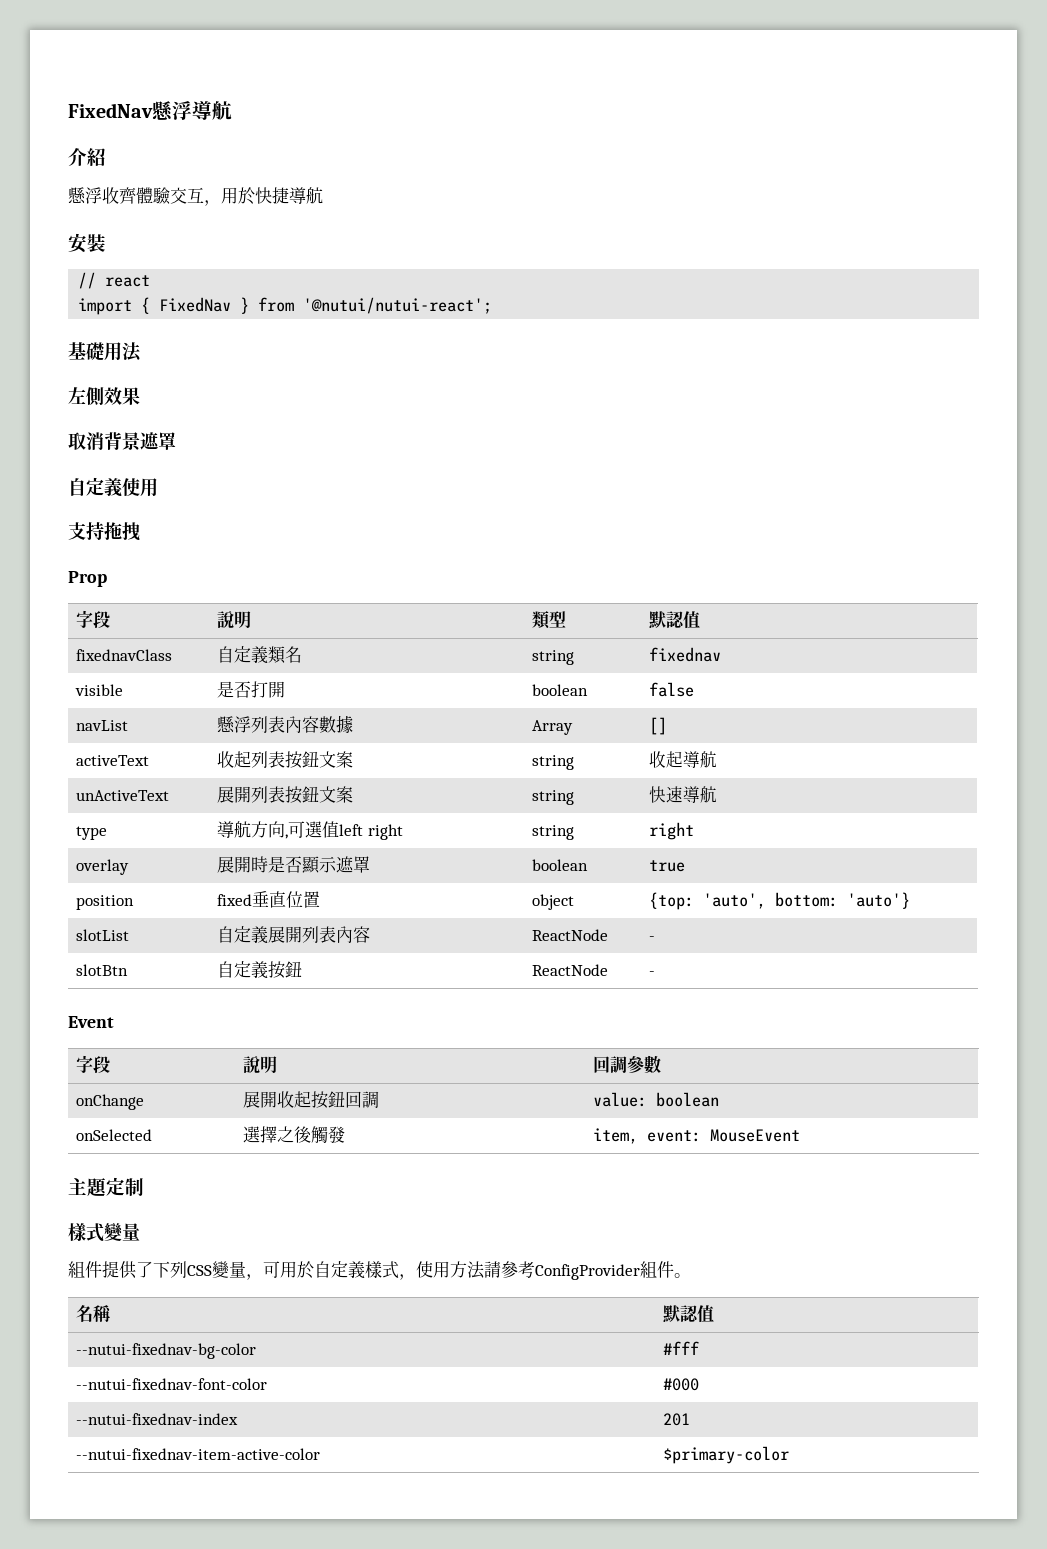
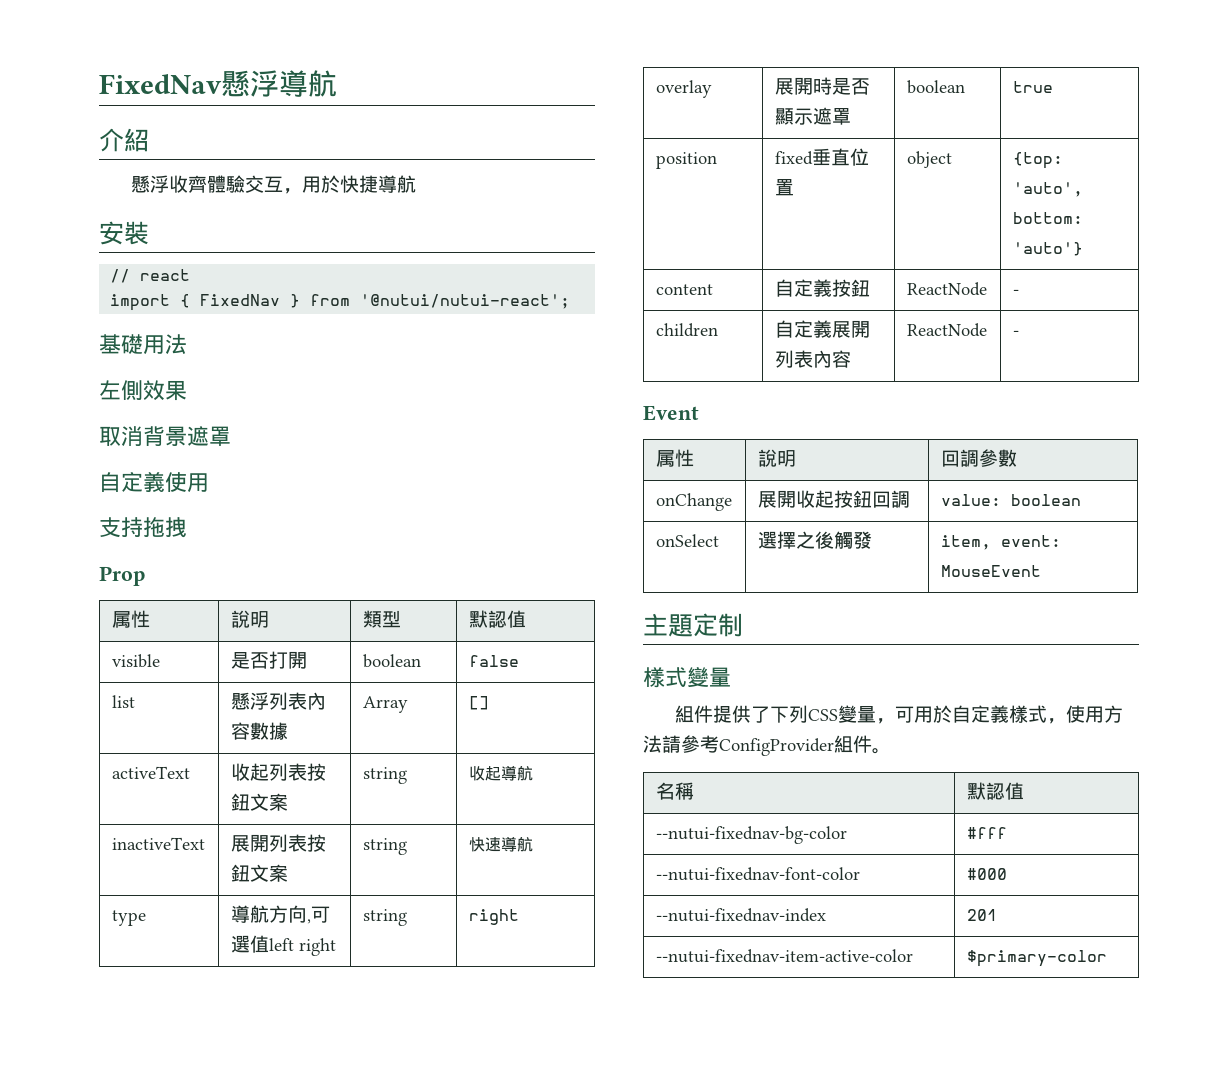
[76,610,111,628] 字段 -> [111,610,150,628] 属性
[76,649,173,661] [217,646,303,664] [532,650,575,665] [649,647,722,662] // fixednavClass | 自定義類名 | string | fixednav -> (526, 619) none
[76,720,129,731] navList -> [111,695,135,708] list
[76,790,170,801] unActiveText -> [111,837,205,850] inactiveText
[76,929,130,941] slotList -> [655,284,713,295] [774,279,870,297] [906,282,987,296] [1012,289,1019,295] [655,323,718,337] content | 自定義按鈕 | ReactNode | - // children
[76,964,129,976] [217,961,303,979] [532,964,609,976] [649,971,656,976] // slotBtn | 自定義按鈕 | ReactNode | - -> (1019, 333) none
[76,1055,111,1073] 字段 -> [655,449,694,467] 属性
[76,1129,153,1141] onSelected -> [655,534,719,547] onSelect

